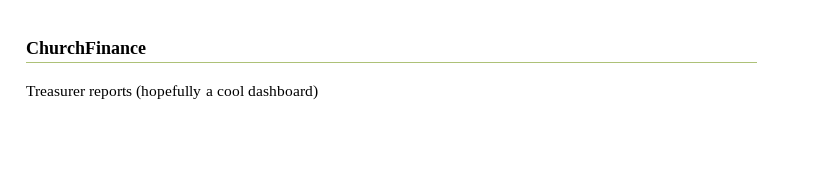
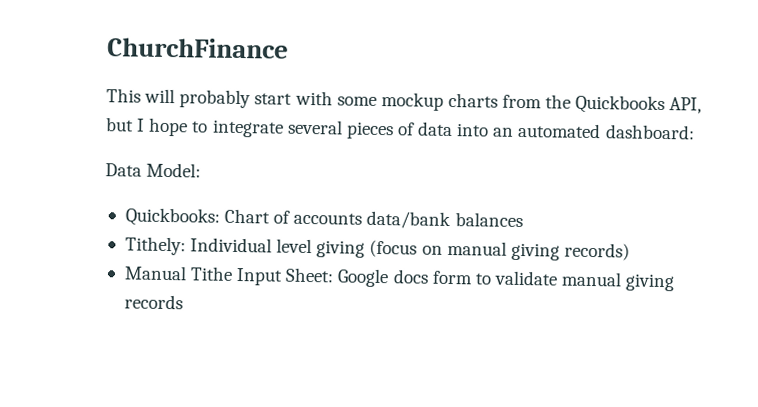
[26,85,318,100] Treasurer reports (hopefully a cool dashboard) -> [106,88,703,115] [105,117,695,140] [105,162,202,178] [124,207,523,230] [124,236,630,261] [123,265,676,292] [123,294,183,310] This will probably start with some mockup charts from the Quickbooks API, but I hope to integrate several pieces of data into an automated dashboard: // Data Model: // Quickbooks: Chart of accounts data/bank balances // Tithely: Individual level giving (focus on manual giving records) // Manual Tithe Input Sheet: Google docs form to validate manual giving records

